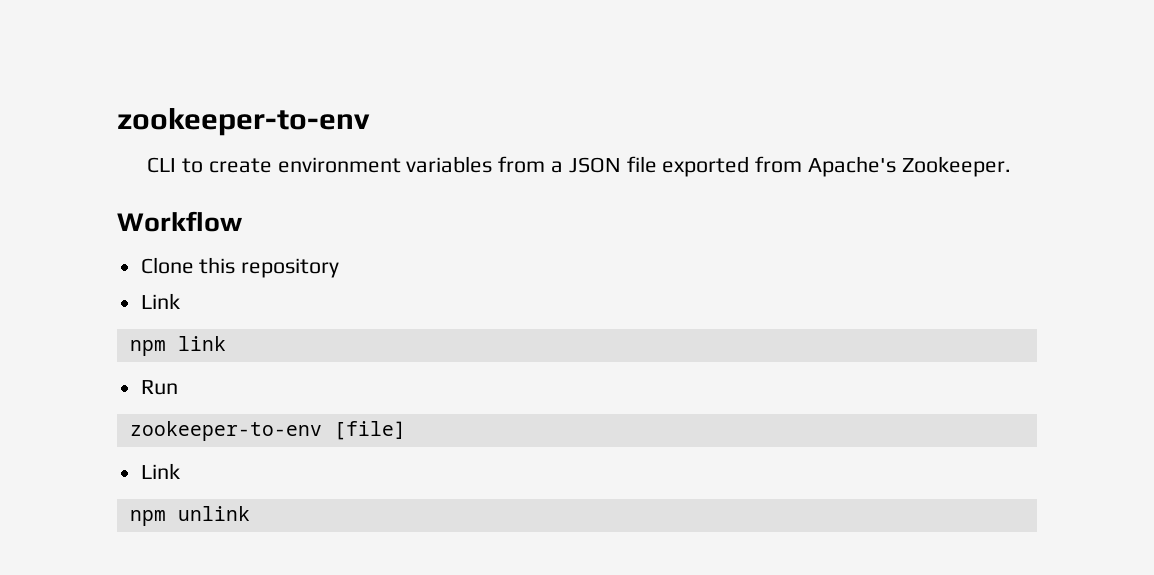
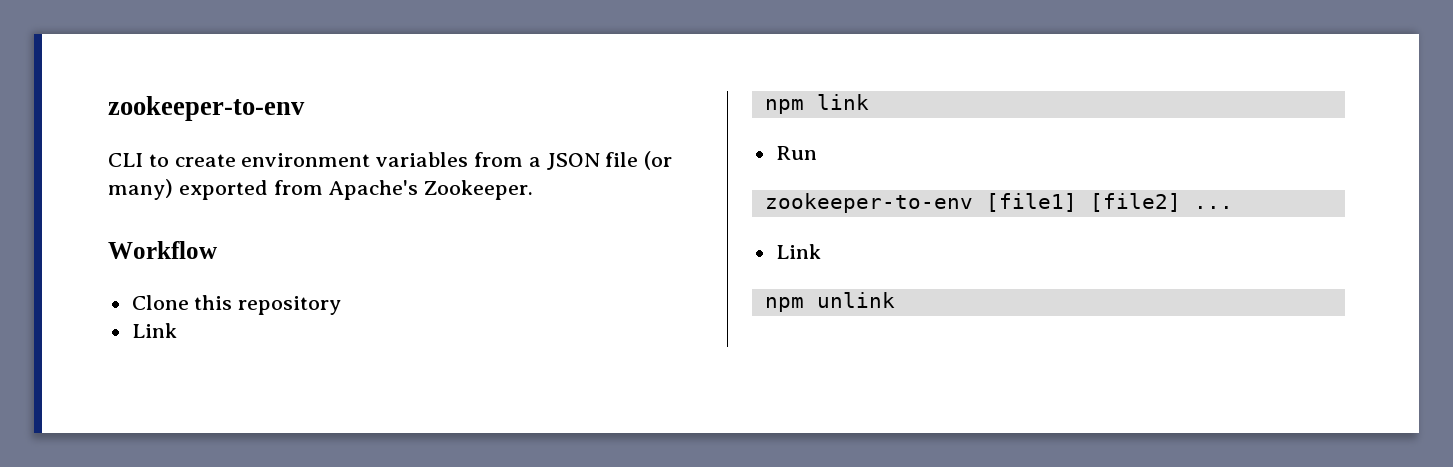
(657, 164) none -> [644,151,673,170] [108,179,173,200] (or many)
[333,421,406,440] [file] -> [985,193,1233,212] [file1] [file2] ...

